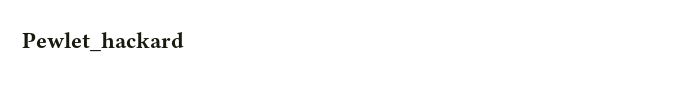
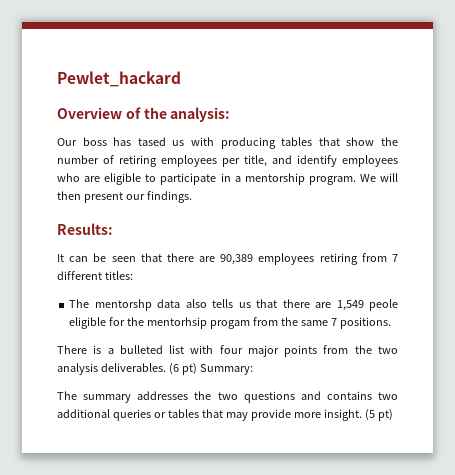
(184, 42) none -> [57,107,231,122] [57,137,399,149] [57,155,398,167] [57,173,398,185] [57,191,192,203] [57,223,113,235] [57,253,399,265] [57,271,133,280] [69,299,399,311] [69,317,391,329] [57,345,398,357] [57,363,253,375] [57,391,398,403] [57,409,393,421] // Overview of the analysis: // Our boss has tased us with producing tables that show the number of retiring employees per title, and identify employees who are eligible to participate in a mentorship program. We will then present our findings. // Results: // It can be seen that there are 90,389 employees retiring from 7 different titles: // The mentorshp data also tells us that there are 1,549 peole eligible for the mentorhsip progam from the same 7 positions. // There is a bulleted list with four major points from the two analysis deliverables. (6 pt) Summary: // The summary addresses the two questions and contains two additional queries or tables that may provide more insight. (5 pt)

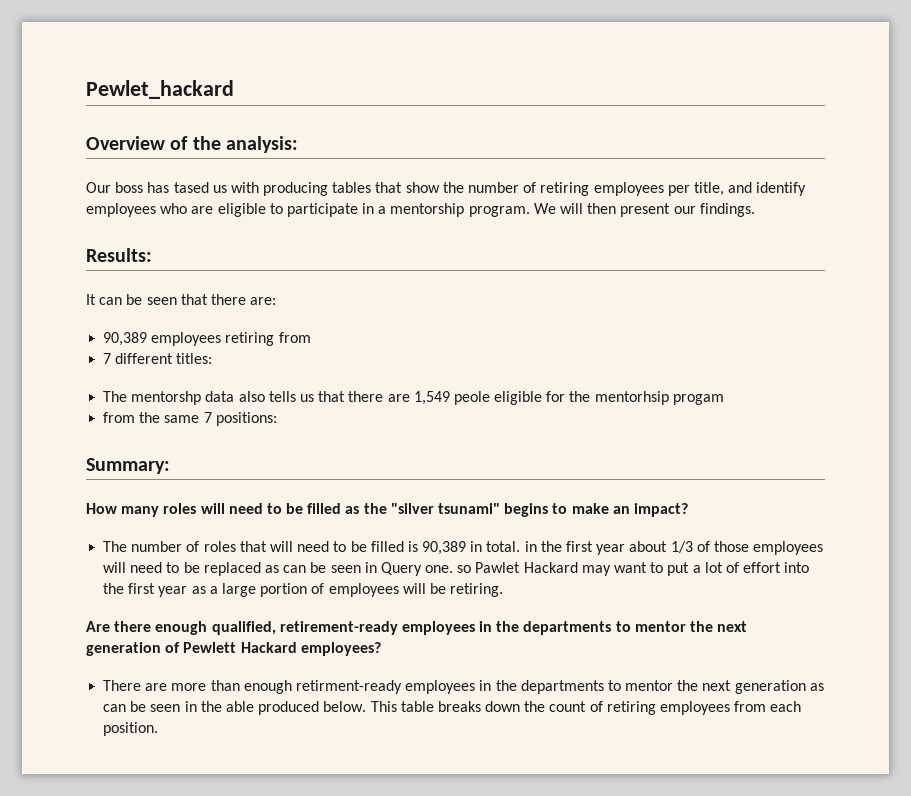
[199,256,216,262] are -> [250,297,277,305] are: //
(387, 257) none -> (311, 337) //
(250, 324) none -> (724, 399) //
[339,317,391,329] [57,345,398,357] [57,363,253,375] [57,391,398,403] [57,409,393,421] positions. // There is a bulleted list with four major points from the two analysis deliverables. (6 pt) Summary: // The summary addresses the two questions and contains two additional queries or tables that may provide more insight. (5 pt) -> [215,412,277,426] [86,458,170,474] [86,503,688,517] [103,541,824,555] [103,562,810,576] [103,583,504,597] [86,621,748,635] [86,642,381,656] [103,680,824,694] [103,701,802,715] [103,722,159,736] positions: // Summary: // How many roles will need to be filled as the "silver tsunami" begins to make an impact? // The number of roles that will need to be filled is 90,389 in total. in the first year about 1/3 of those employees will need to be replaced as can be seen in Query one. so Pawlet Hackard may want to put a lot of effort into the first year as a large portion of employees will be retiring. // Are there enough qualified, retirement-ready employees in the departments to mentor the next generation of Pewlett Hackard employees? // There are more than enough retirment-ready employees in the departments to mentor the next generation as can be seen in the able produced below. This table breaks down the count of retiring employees from each position.

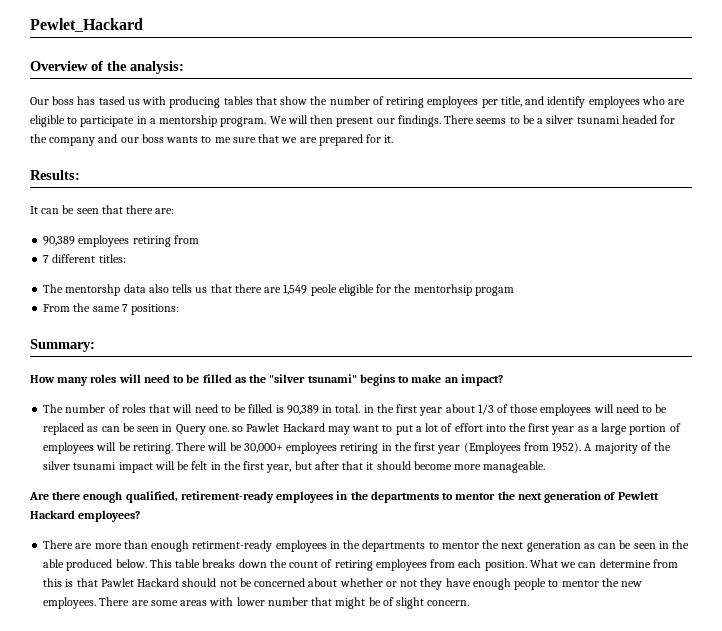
[86,80,234,99] Pewlet_hackard -> [30,18,143,32] Pewlet_Hackard
(755, 210) none -> [444,115,676,124] [30,134,394,146] There seems to be a silver tsunami headed for the company and our boss wants to me sure that we are prepared for it.
[103,412,136,423] from -> [43,304,71,312] From
(504, 590) none -> [176,442,672,454] [43,461,546,473] There will be 30,000+ employees retiring in the first year (Employees from 1952). A majority of the silver tsunami impact will be felt in the first year, but after that it should become more manageable.
(159, 729) none -> [529,559,678,568] [43,578,643,590] [43,597,470,609] What we can determine from this is that Pawlet Hackard should not be concerned about whether or not they have enough people to mentor the new employees. There are some areas with lower number that might be of slight concern.

